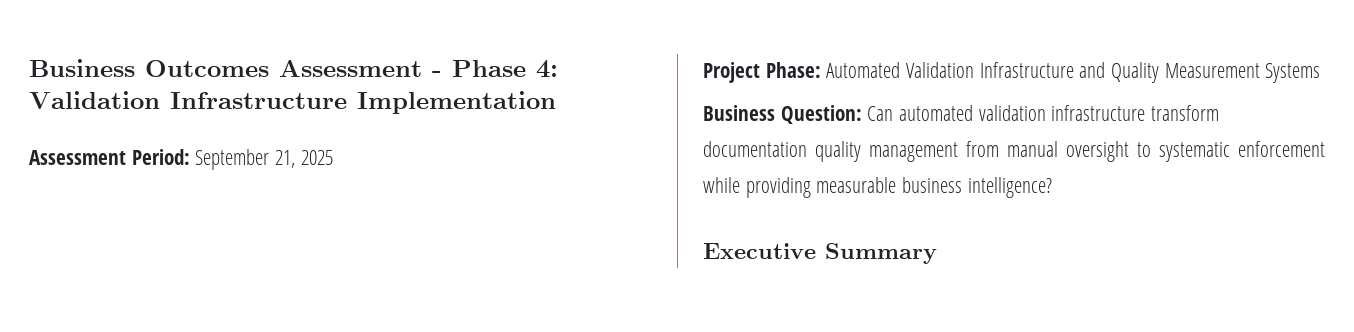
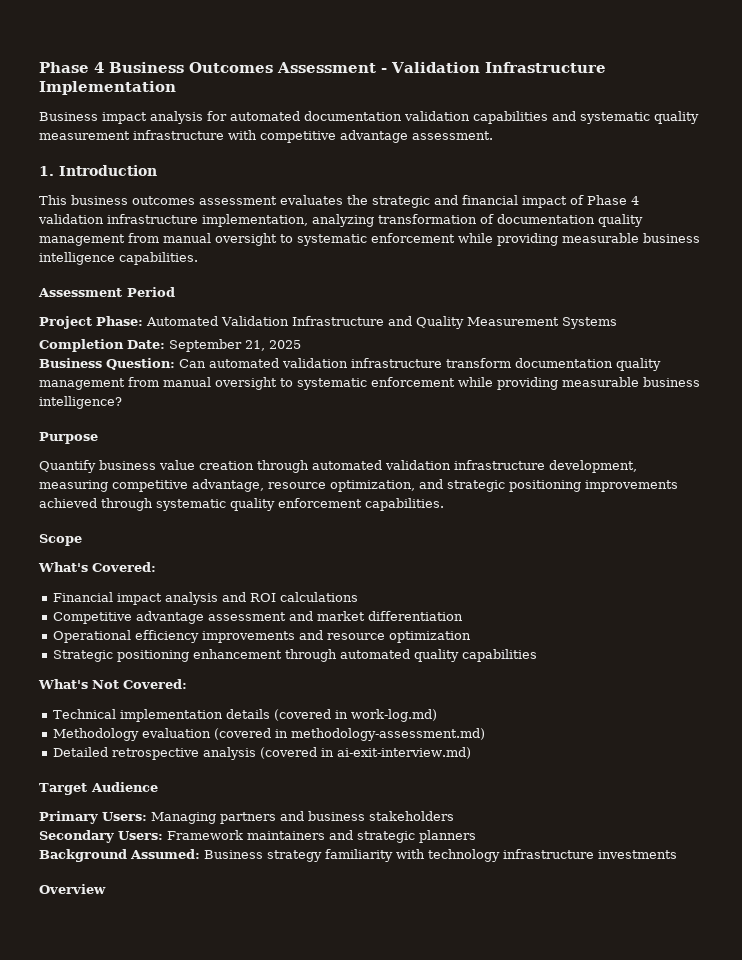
(29, 68) none -> [39,62,104,73] Phase 4
[452,60,558,78] Phase 4: -> (387, 70) none
[29,149,333,170] Assessment Period: September 21, 2025 -> [39,111,699,124] [39,130,493,143] [39,165,157,176] [39,195,639,208] [38,214,643,227] [39,233,700,246] [39,252,198,265] [38,287,175,297] Business impact analysis for automated documentation validation capabilities and systematic quality measurement infrastructure with competitive advantage assessment. // 1. Introduction // This business outcomes assessment evaluates the strategic and financial impact of Phase 4 validation infrastructure implementation, analyzing transformation of documentation quality management from manual oversight to systematic enforcement while providing measurable business intelligence capabilities. // Assessment Period
(1321, 73) none -> [39,339,301,352] // Completion Date: September 21, 2025
[703,243,937,264] Executive Summary -> [39,432,98,444] [39,460,637,473] [39,479,678,492] [39,498,444,511] [39,534,82,546] [38,562,156,572] [52,592,358,605] [52,611,463,624] [52,630,471,643] [52,649,537,662] [38,679,187,689] [52,709,437,722] [52,728,485,741] [52,747,471,760] [39,782,158,795] [39,811,454,824] [39,830,476,843] [39,849,677,862] [39,884,106,894] Purpose // Quantify business value creation through automated validation infrastructure development, measuring competitive advantage, resource optimization, and strategic positioning improvements achieved through systematic quality enforcement capabilities. // Scope // What's Covered: // Financial impact analysis and ROI calculations // Competitive advantage assessment and market differentiation // Operational efficiency improvements and resource optimization // Strategic positioning enhancement through automated quality capabilities // What's Not Covered: // Technical implementation details (covered in work-log.md) // Methodology evaluation (covered in methodology-assessment.md) // Detailed retrospective analysis (covered in ai-exit-interview.md) // Target Audience // Primary Users: Managing partners and business stakeholders // Secondary Users: Framework maintainers and strategic planners // Background Assumed: Business strategy familiarity with technology infrastructure investments // Overview

